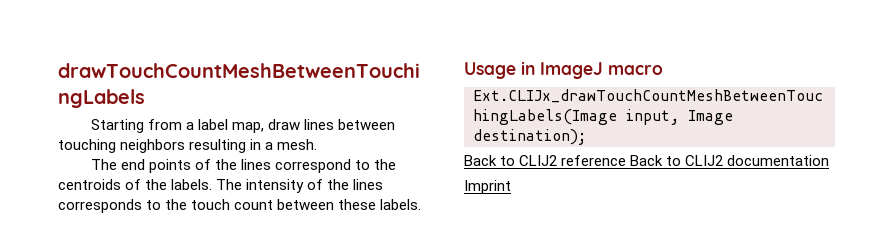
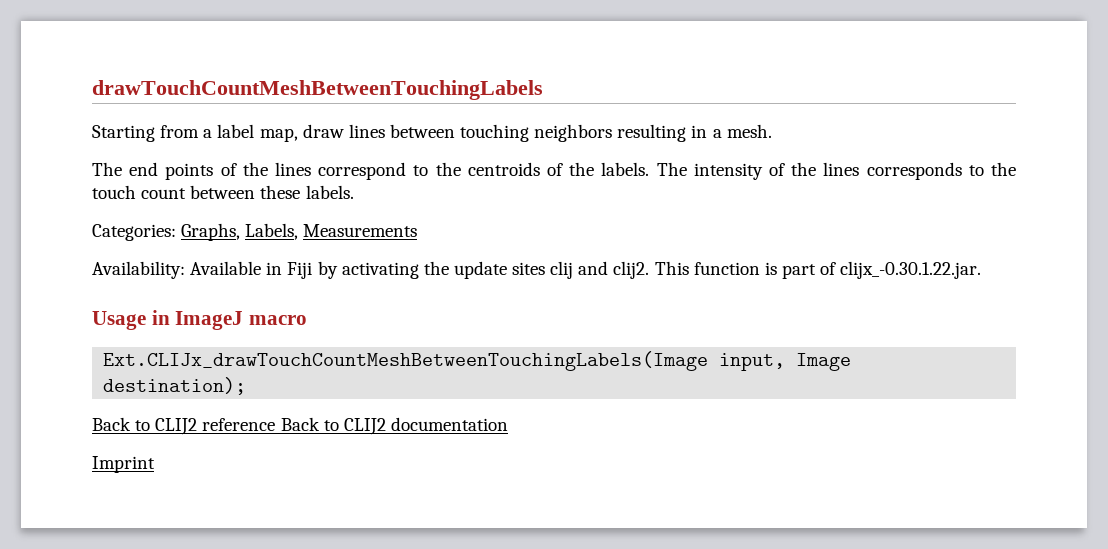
(422, 204) none -> [92,223,418,241] [92,261,982,279] // Categories: Graphs, Labels, Measurements // Availability: Available in Fiji by activating the update sites clij and clij2. This function is part of clijx_-0.30.1.22.jar.

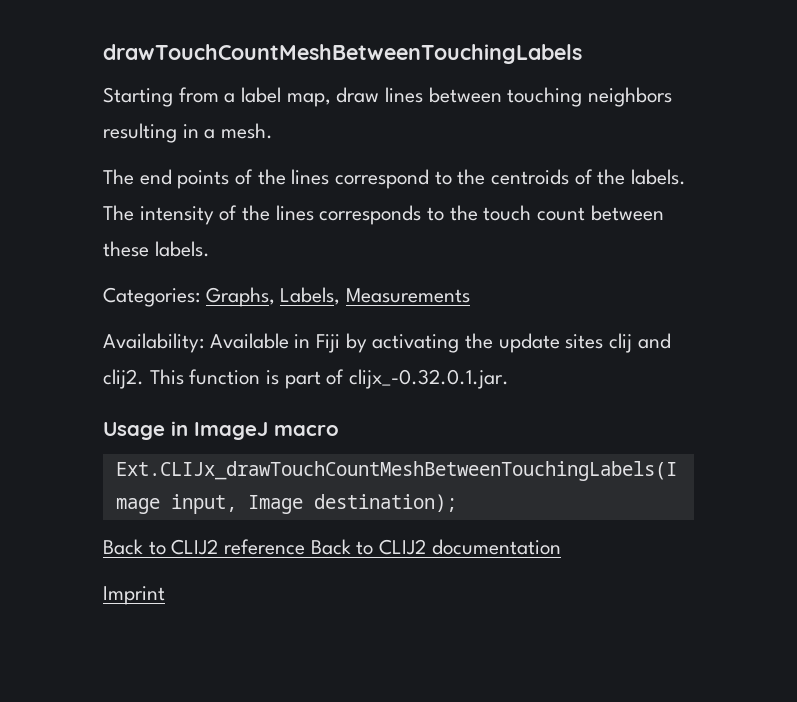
[840,261,982,279] clijx_-0.30.1.22.jar. -> [349,369,510,389] clijx_-0.32.0.1.jar.

